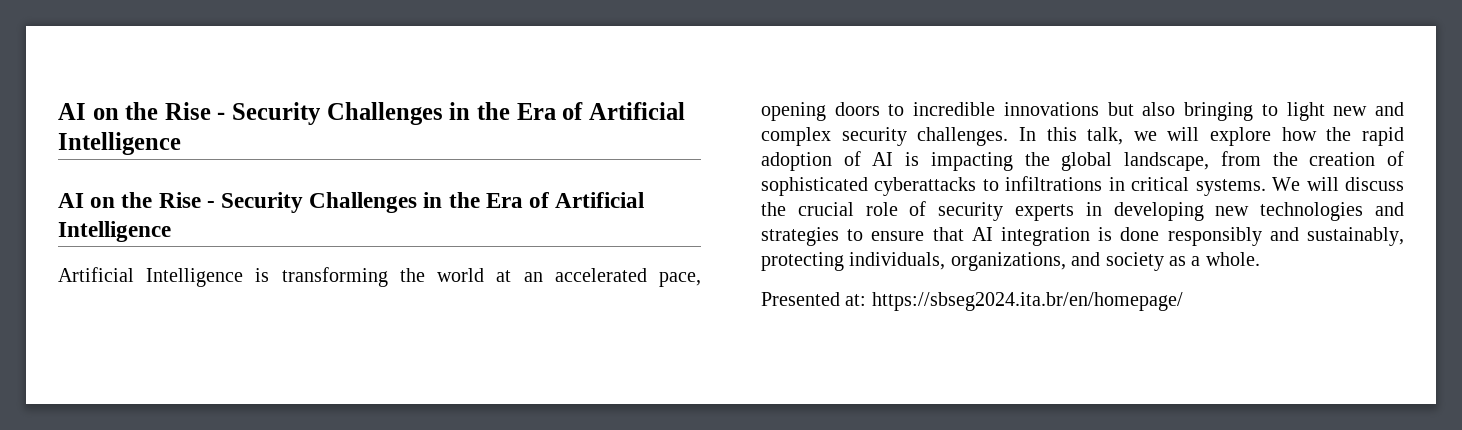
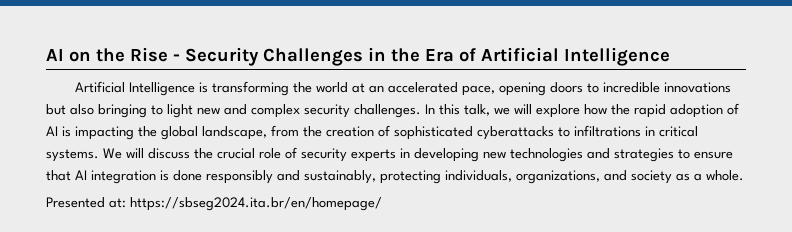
[58,192,645,213] [58,221,171,242] // AI on the Rise - Security Challenges in the Era of Artificial Intelligence -> (670, 56) none

